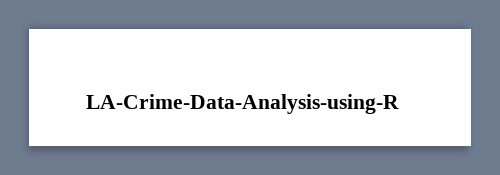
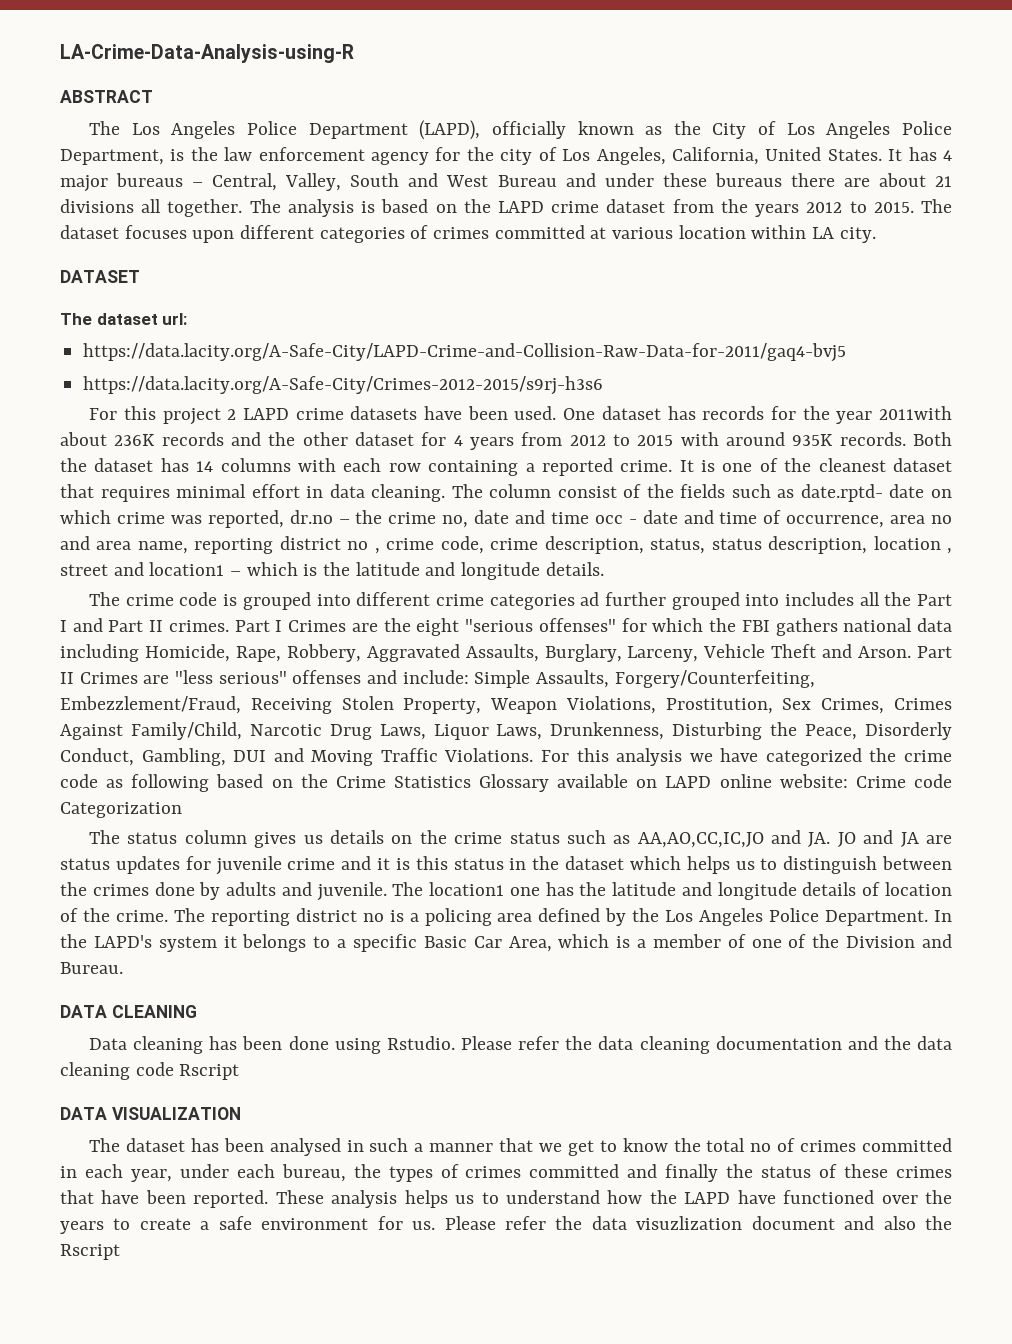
(399, 104) none -> [60,90,153,103] [89,120,953,140] [60,147,952,165] [60,173,952,192] [60,199,952,217] [60,225,876,243] [60,270,140,283] [60,313,188,325] [83,343,847,362] [83,376,604,395] [89,406,953,425] [60,432,953,450] [60,458,953,476] [60,484,952,502] [60,510,952,528] [60,536,952,554] [60,562,604,580] [89,592,953,610] [60,618,952,636] [60,644,952,662] [60,670,815,688] [60,696,953,714] [60,722,952,740] [60,748,952,766] [60,774,952,792] [60,802,182,818] [89,830,953,848] [60,856,953,875] [60,882,952,901] [60,908,953,926] [60,934,953,952] [60,962,123,974] [60,1005,197,1018] [89,1036,953,1054] [60,1062,240,1080] [60,1107,241,1120] [89,1138,952,1156] [60,1164,953,1182] [60,1190,952,1208] [60,1216,952,1234] [60,1244,120,1260] // ABSTRACT // The Los Angeles Police Department (LAPD), officially known as the City of Los Angeles Police Department, is the law enforcement agency for the city of Los Angeles, California, United States. It has 4 major bureaus – Central, Valley, South and West Bureau and under these bureaus there are about 21 divisions all together. The analysis is based on the LAPD crime dataset from the years 2012 to 2015. The dataset focuses upon different categories of crimes committed at various location within LA city. // DATASET // The dataset url: // https://data.lacity.org/A-Safe-City/LAPD-Crime-and-Collision-Raw-Data-for-2011/gaq4-bvj5 // https://data.lacity.org/A-Safe-City/Crimes-2012-2015/s9rj-h3s6 // For this project 2 LAPD crime datasets have been used. One dataset has records for the year 2011with about 236K records and the other dataset for 4 years from 2012 to 2015 with around 935K records. Both the dataset has 14 columns with each row containing a reported crime. It is one of the cleanest dataset that requires minimal effort in data cleaning. The column consist of the fields such as date.rptd- date on which crime was reported, dr.no – the crime no, date and time occ - date and time of occurrence, area no and area name, reporting district no , crime code, crime description, status, status description, location , street and location1 – which is the latitude and longitude details. // The crime code is grouped into different crime categories ad further grouped into includes all the Part I and Part II crimes. Part I Crimes are the eight "serious offenses" for which the FBI gathers national data including Homicide, Rape, Robbery, Aggravated Assaults, Burglary, Larceny, Vehicle Theft and Arson. Part II Crimes are "less serious" offenses and include: Simple Assaults, Forgery/Counterfeiting, Embezzlement/Fraud, Receiving Stolen Property, Weapon Violations, Prostitution, Sex Crimes, Crimes Against Family/Child, Narcotic Drug Laws, Liquor Laws, Drunkenness, Disturbing the Peace, Disorderly Conduct, Gambling, DUI and Moving Traffic Violations. For this analysis we have categorized the crime code as following based on the Crime Statistics Glossary available on LAPD online website: Crime code Categorization // The status column gives us details on the crime status such as AA,AO,CC,IC,JO and JA. JO and JA are status updates for juvenile crime and it is this status in the dataset which helps us to distinguish between the crimes done by adults and juvenile. The location1 one has the latitude and longitude details of location of the crime. The reporting district no is a policing area defined by the Los Angeles Police Department. In the LAPD's system it belongs to a specific Basic Car Area, which is a member of one of the Division and Bureau. // DATA CLEANING // Data cleaning has been done using Rstudio. Please refer the data cleaning documentation and the data cleaning code Rscript // DATA VISUALIZATION // The dataset has been analysed in such a manner that we get to know the total no of crimes committed in each year, under each bureau, the types of crimes committed and finally the status of these crimes that have been reported. These analysis helps us to understand how the LAPD have functioned over the years to create a safe environment for us. Please refer the data visuzlization document and also the Rscript

